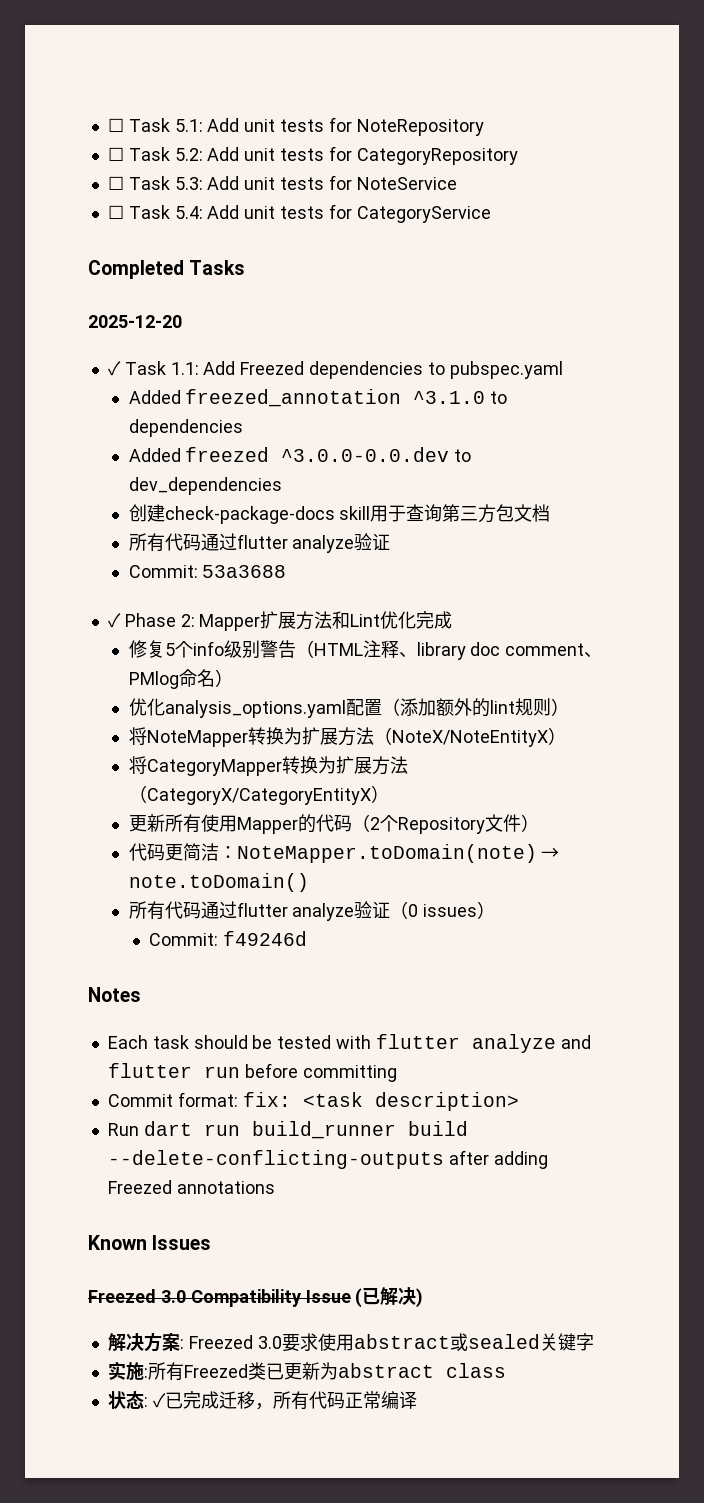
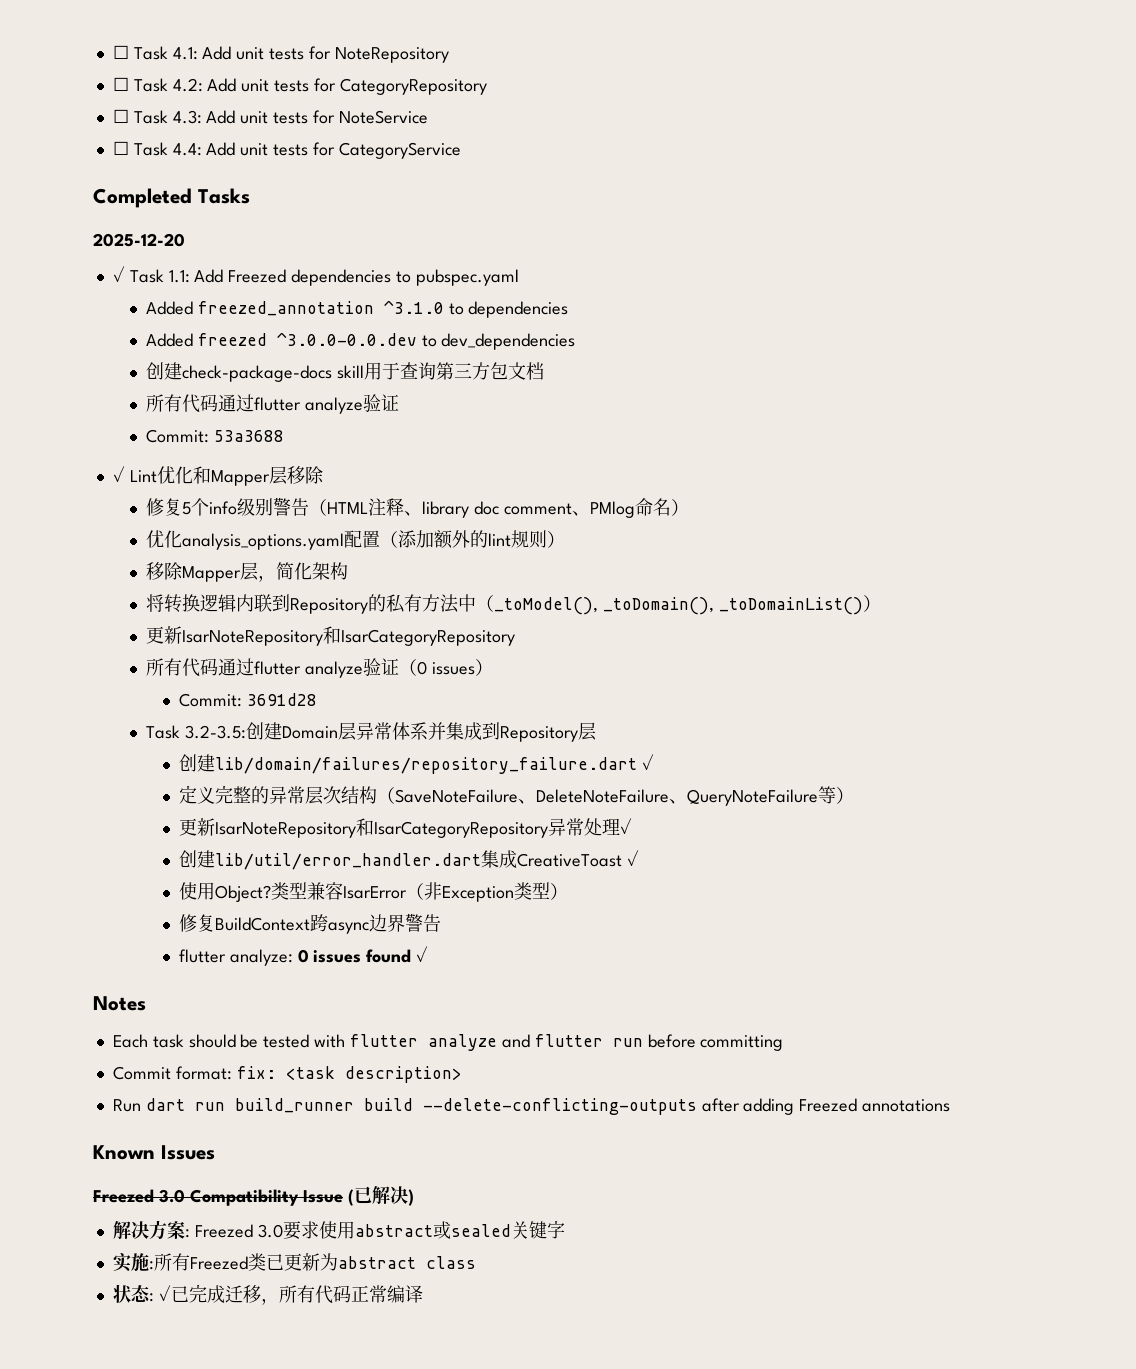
[107,118,203,132] ☐ Task 5.1: -> [112,45,198,60] ☐ Task 4.1:
[174,148,203,161] 5.2: -> [172,78,203,92] 4.2:
[174,177,203,190] 5.3: -> [172,110,202,124] 4.3:
[174,206,203,219] 5.4: -> [172,143,202,156] 4.4:
[124,611,453,631] Phase 2: Mapper扩展方法和Lint优化完成 -> [129,466,324,486] Lint优化和Mapper层移除
[128,727,566,747] [128,756,408,776] [128,785,389,805] [128,814,539,834] [128,843,560,863] [128,873,309,892] 将NoteMapper转换为扩展方法（NoteX/NoteEntityX） // 将CategoryMapper转换为扩展方法（CategoryX/CategoryEntityX） // 更新所有使用Mapper的代码（2个Repository文件） // 代码更简洁：NoteMapper.toDomain(note) → note.toDomain() -> [145,562,348,582] [145,594,881,615] [145,626,515,646] 移除Mapper层，简化架构 // 将转换逻辑内联到Repository的私有方法中（_toModel(), _toDomain(), _toDomainList()） // 更新IsarNoteRepository和IsarCategoryRepository
[223,931,308,946] f49246d -> [246,693,317,706] [145,722,596,742] [178,754,654,774] [178,785,854,806] [178,818,632,838] [178,850,639,870] [178,882,568,902] [178,913,441,934] [178,946,429,966] 3691d28 // Task 3.2-3.5:创建Domain层异常体系并集成到Repository层 // 创建lib/domain/failures/repository_failure.dart ✓ // 定义完整的异常层次结构（SaveNoteFailure、DeleteNoteFailure、QueryNoteFailure等） // 更新IsarNoteRepository和IsarCategoryRepository异常处理✓ // 创建lib/util/error_handler.dart集成CreativeToast ✓ // 使用Object?类型兼容IsarError（非Exception类型） // 修复BuildContext跨async边界警告 // flutter analyze: 0 issues found ✓

